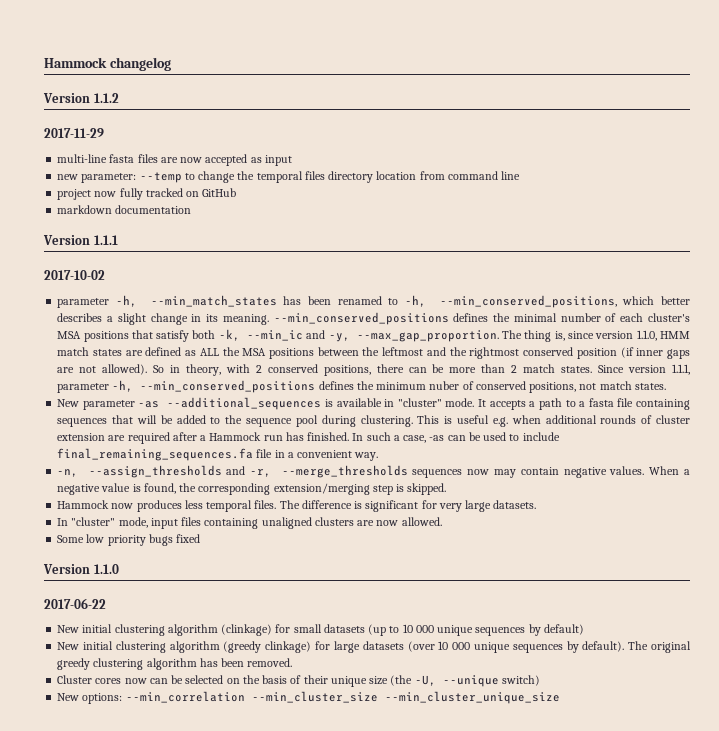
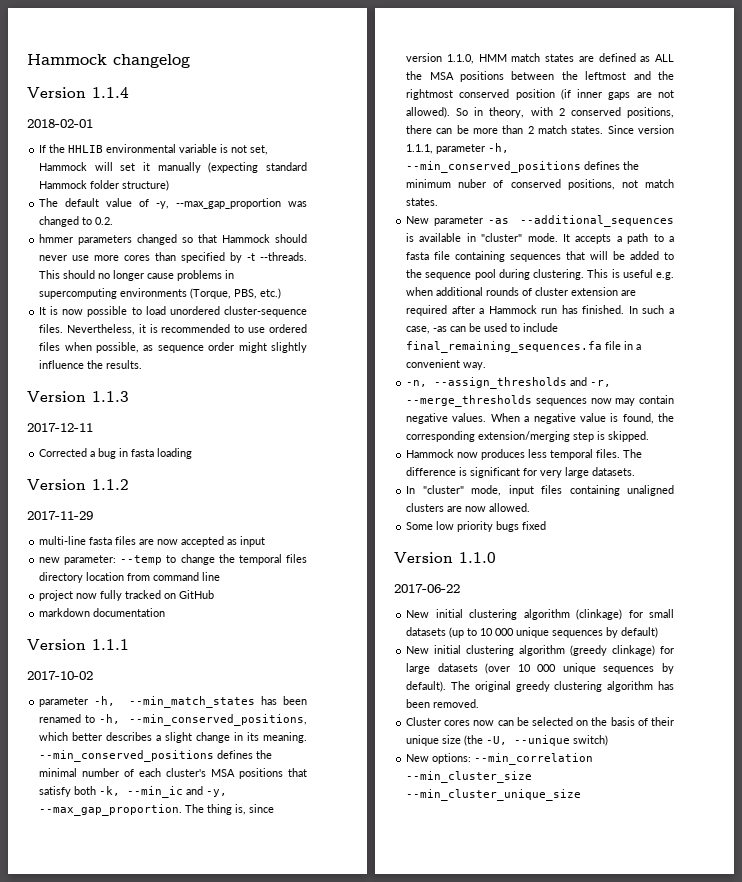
(171, 64) none -> [27,87,129,98] [27,119,93,128] [39,144,269,155] [39,162,307,173] [39,180,170,191] [39,198,307,209] [39,216,114,227] [39,234,307,245] [39,252,307,263] [39,270,235,281] [39,288,282,299] [39,306,307,317] [39,324,307,335] [39,342,307,353] [39,360,143,369] [27,391,129,402] [27,423,93,432] [39,448,193,459] // Version 1.1.4 // 2018-02-01 // If the HHLIB environmental variable is not set, Hammock will set it manually (expecting standard Hammock folder structure) // The default value of -y, --max_gap_proportion was changed to 0.2. // hmmer parameters changed so that Hammock should never use more cores than specified by -t --threads. This should no longer cause problems in supercomputing environments (Torque, PBS, etc.) // It is now possible to load unordered cluster-sequence files. Nevertheless, it is recommended to use ordered files when possible, as sequence order might slightly influence the results. // Version 1.1.3 // 2017-12-11 // Corrected a bug in fasta loading

